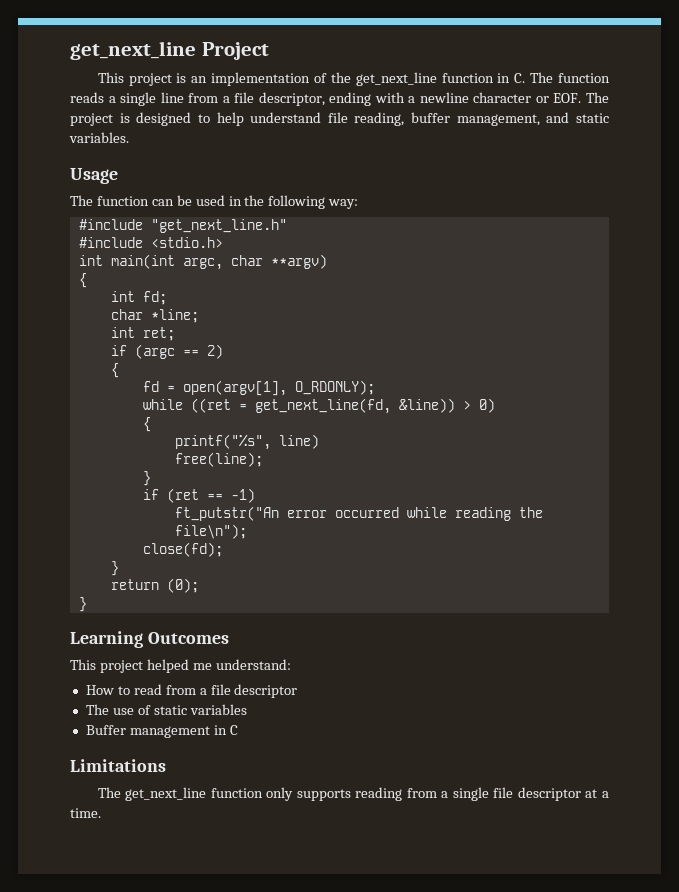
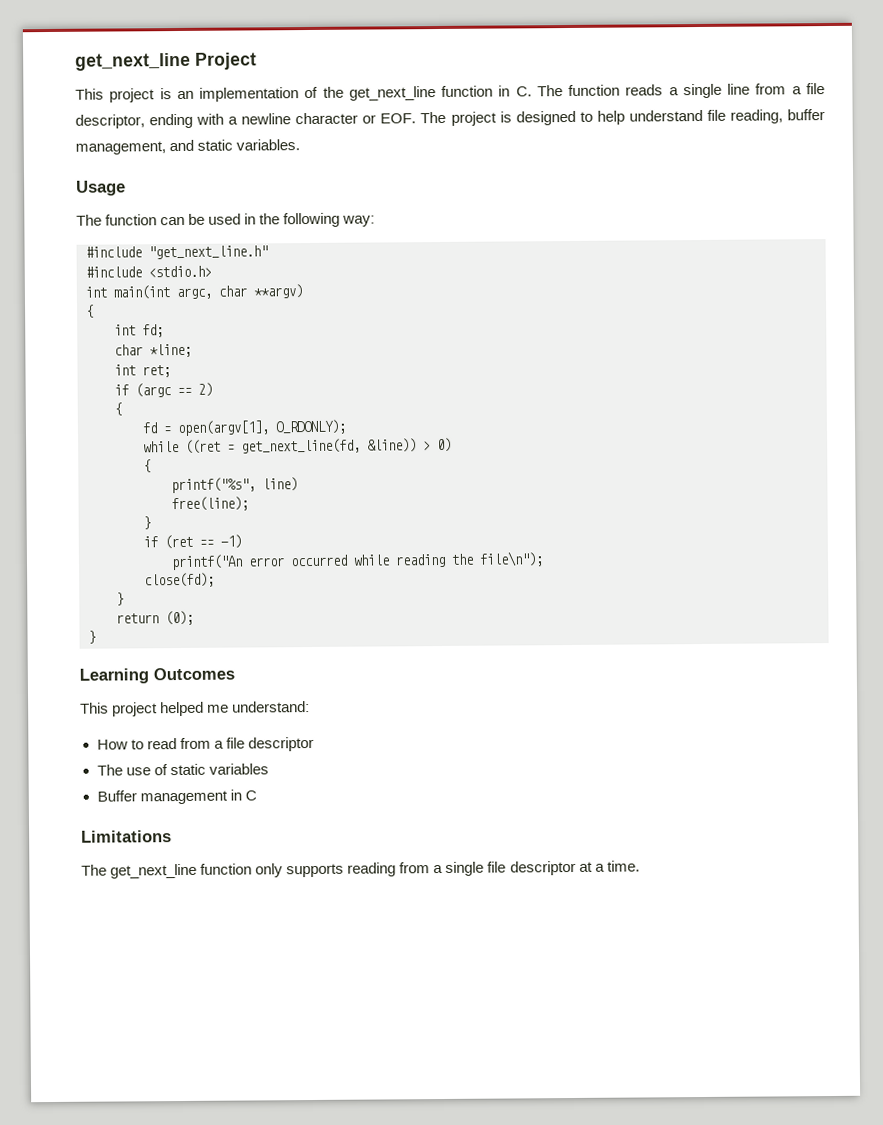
[174,506,279,521] ft_putstr("An -> [171,554,243,571] printf("An

